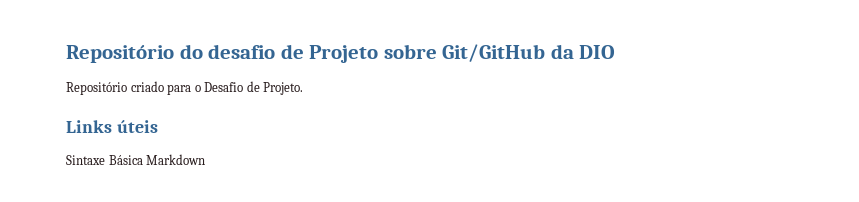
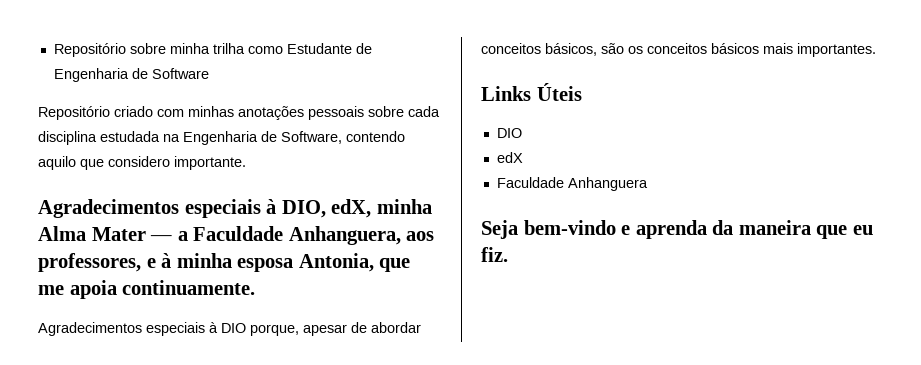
[66,44,616,63] [66,81,304,95] [66,120,158,133] [66,154,206,165] Repositório do desafio de Projeto sobre Git/GitHub da DIO // Repositório criado para o Desafio de Projeto. // Links úteis // Sintaxe Básica Markdown -> [53,43,372,57] [53,68,209,82] [38,106,440,120] [38,131,405,145] [38,156,246,170] [38,199,432,218] [38,226,435,245] [38,253,411,272] [38,280,256,299] [38,322,421,336] [481,43,876,57] [481,83,582,101] [496,128,522,138] [496,152,523,163] [496,177,648,191] [481,220,873,239] [481,247,508,262] Repositório sobre minha trilha como Estudante de Engenharia de Software // Repositório criado com minhas anotações pessoais sobre cada disciplina estudada na Engenharia de Software, contendo aquilo que considero importante. // Agradecimentos especiais à DIO, edX, minha Alma Mater — a Faculdade Anhanguera, aos professores, e à minha esposa Antonia, que me apoia continuamente. // Agradecimentos especiais à DIO porque, apesar de abordar conceitos básicos, são os conceitos básicos mais importantes. // Links Úteis // DIO // edX // Faculdade Anhanguera // Seja bem-vindo e aprenda da maneira que eu fiz.

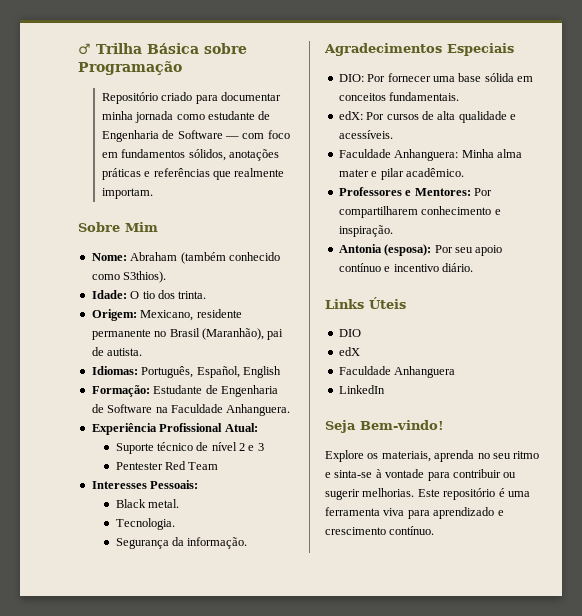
[53,43,283,57] Repositório sobre minha trilha como -> [78,43,247,55] [78,61,182,75] [101,92,281,104] [101,111,271,123] [101,130,290,142] [101,149,279,161] [101,168,285,180] [101,188,153,199] [78,222,158,232] [91,252,280,264] [91,271,167,283] [91,290,207,299] [91,309,242,321] [91,328,284,340] [91,347,143,356] [91,366,281,378] [91,385,150,397] ♂ Trilha Básica sobre Programação // Repositório criado para documentar minha jornada como estudante de Engenharia de Software — com foco em fundamentos sólidos, anotações práticas e referências que realmente importam. // Sobre Mim // Nome: Abraham (também conhecido como S3thios). // Idade: O tio dos trinta. // Origem: Mexicano, residente permanente no Brasil (Maranhão), pai de autista. // Idiomas: Português, Español, English // Formação:
[38,106,440,120] [38,131,405,145] [38,156,246,170] [38,199,432,218] [38,226,435,245] [38,253,411,272] [38,280,256,299] [38,322,421,336] [481,43,876,57] // Repositório criado com minhas anotações pessoais sobre cada disciplina estudada na Engenharia de Software, contendo aquilo que considero importante. // Agradecimentos especiais à DIO, edX, minha Alma Mater — a Faculdade Anhanguera, aos professores, e à minha esposa Antonia, que me apoia continuamente. // Agradecimentos especiais à DIO porque, apesar de abordar conceitos básicos, são os conceitos básicos mais importantes. -> [155,404,291,416] [91,423,258,435] [115,442,264,454] [115,461,219,470] [91,480,199,489] [115,499,179,508] [115,518,175,530] [115,537,248,549] [324,43,514,56] [338,73,533,82] [338,92,460,101] [338,111,516,123] [338,130,393,139] [338,149,522,161] [338,168,464,180] [338,187,492,196] [338,206,501,218] [338,225,393,237] [338,244,503,256] [338,263,473,272] na Faculdade Anhanguera. // Experiência Profissional Atual: // Suporte técnico de nível 2 e 3 // Pentester Red Team // Interesses Pessoais: // Black metal. // Tecnologia. // Segurança da informação. // Agradecimentos Especiais // DIO: Por fornecer uma base sólida em conceitos fundamentais. // edX: Por cursos de alta qualidade e acessíveis. // Faculdade Anhanguera: Minha alma mater e pilar acadêmico. // Professores e Mentores: Por compartilharem conhecimento e inspiração. // Antonia (esposa): Por seu apoio contínuo e incentivo diário.
(648, 184) none -> [338,385,385,394] // LinkedIn
[523,220,873,239] [481,247,508,262] bem-vindo e aprenda da maneira que eu fiz. -> [360,420,444,430] [325,450,540,462] [325,469,517,481] [325,488,530,500] [325,507,504,519] [325,526,435,535] Bem-vindo! // Explore os materiais, aprenda no seu ritmo e sinta-se à vontade para contribuir ou sugerir melhorias. Este repositório é uma ferramenta viva para aprendizado e crescimento contínuo.

